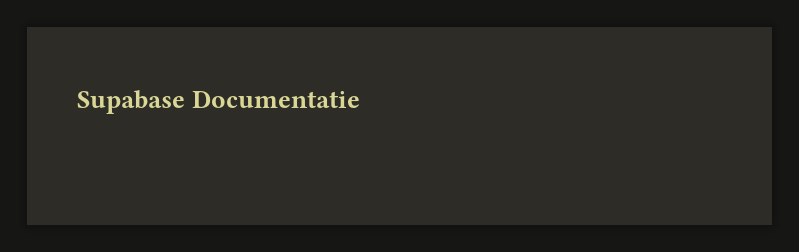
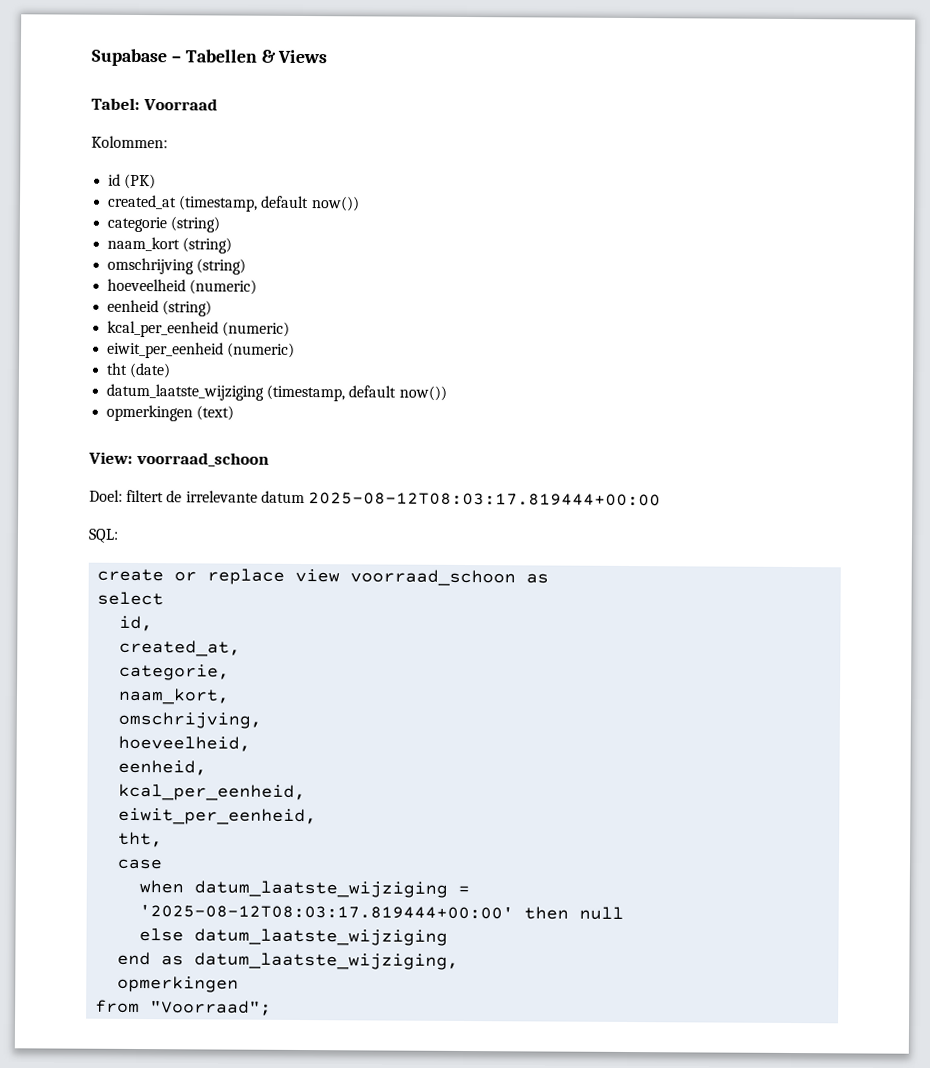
[192,90,361,108] Documentatie -> [170,49,328,64] [91,97,218,111] [91,135,168,149] [108,173,157,190] [107,194,360,212] [107,216,221,233] [107,236,233,254] [107,257,247,275] [107,278,258,295] [107,299,213,317] [107,320,291,338] [107,341,296,359] [106,362,172,379] [106,383,447,402] [106,404,235,422] [88,451,269,467] [89,489,661,507] [88,528,119,543] [97,568,550,587] [97,591,165,606] [119,615,154,632] [119,639,242,657] [119,663,231,681] [118,687,231,705] [118,711,263,729] [118,735,252,752] [118,759,208,776] [118,783,307,802] [118,807,318,826] [118,831,164,848] [117,858,164,870] [139,880,471,898] [139,904,625,920] [139,928,449,946] [117,951,460,970] [117,975,240,993] [95,999,273,1016] – Tabellen & Views // Tabel: Voorraad // Kolommen: // id (PK) // created_at (timestamp, default now()) // categorie (string) // naam_kort (string) // omschrijving (string) // hoeveelheid (numeric) // eenheid (string) // kcal_per_eenheid (numeric) // eiwit_per_eenheid (numeric) // tht (date) // datum_laatste_wijziging (timestamp, default now()) // opmerkingen (text) // View: voorraad_schoon // Doel: filtert de irrelevante datum 2025-08-12T08:03:17.819444+00:00 // SQL: // create or replace view voorraad_schoon as // select // id, // created_at, // categorie, // naam_kort, // omschrijving, // hoeveelheid, // eenheid, // kcal_per_eenheid, // eiwit_per_eenheid, // tht, // case // when datum_laatste_wijziging = '2025-08-12T08:03:17.819444+00:00' then null // else datum_laatste_wijziging // end as datum_laatste_wijziging, // opmerkingen // from "Voorraad";

